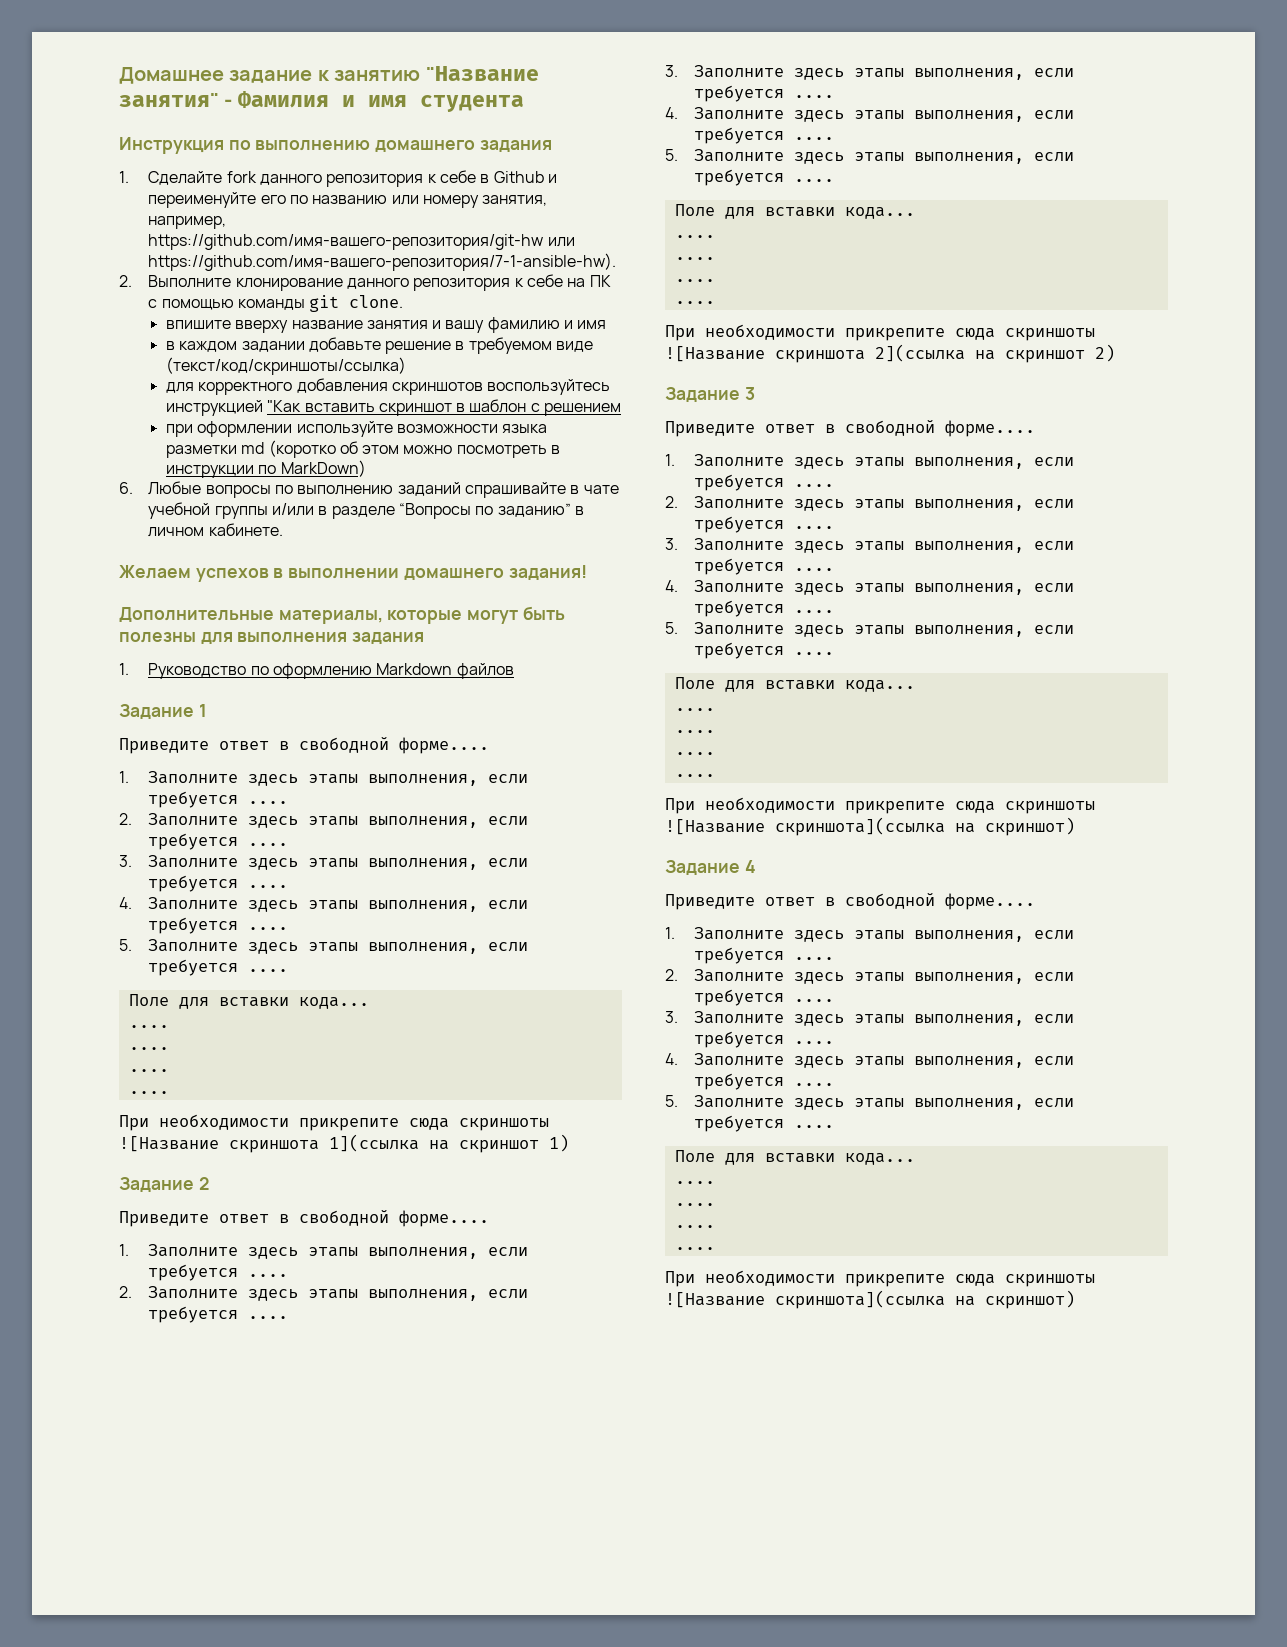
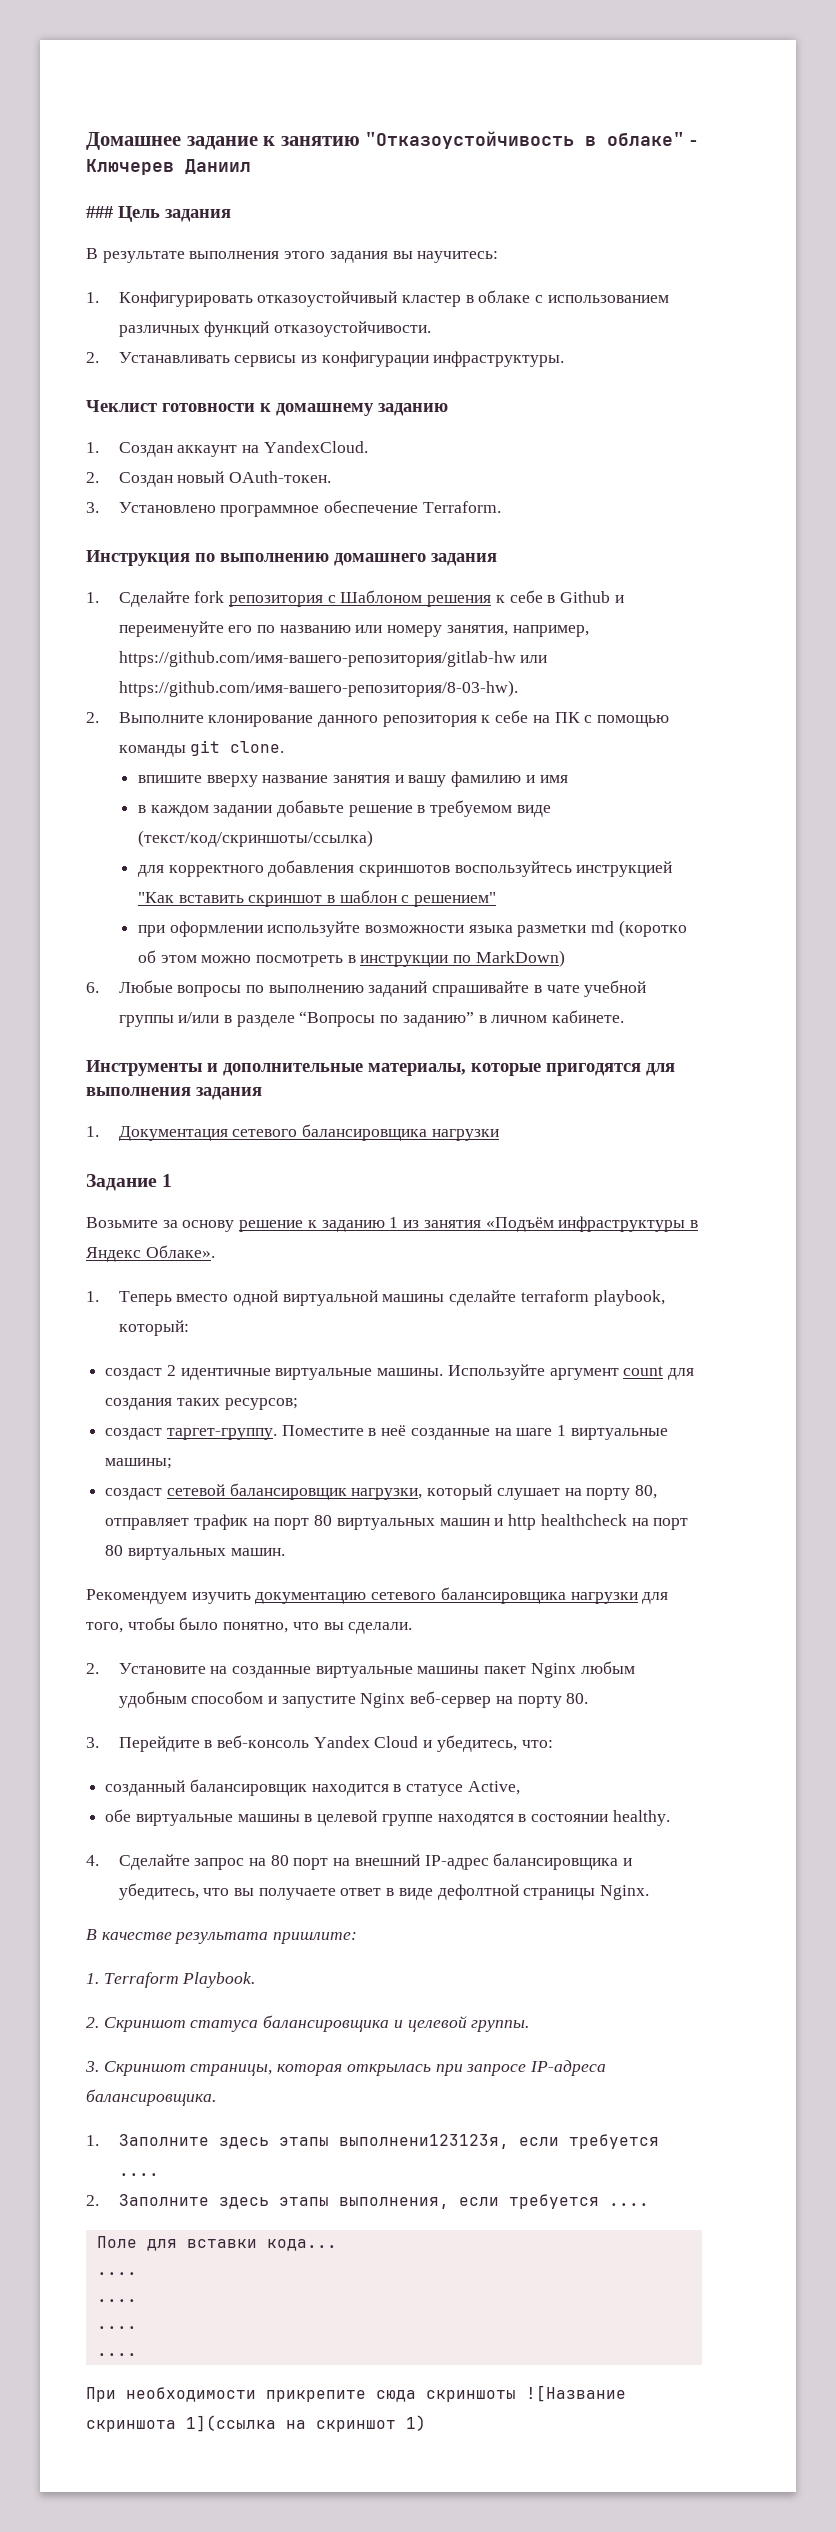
[425,66,539,81] [119,91,524,112] "Название занятия" - Фамилия и имя студента -> [365,131,697,149] [86,159,251,175] [86,206,231,222] [86,248,499,263] [86,290,669,307] [118,321,431,337] [86,351,565,367] [86,400,448,416] [86,441,368,457] [86,471,331,487] [86,500,501,517] "Отказоустойчивость в облаке" - Ключерев Даниил // ### Цель задания // В результате выполнения этого задания вы научитесь: // 1. Конфигурировать отказоустойчивый кластер в облаке с использованием различных функций отказоустойчивости. // 2. Устанавливать сервисы из конфигурации инфраструктуры. // Чеклист готовности к домашнему заданию // 1. Создан аккаунт на YandexCloud. // 2. Создан новый OAuth-токен. // 3. Установлено программное обеспечение Terraform.
[259,174,424,187] данного репозитория -> [228,590,492,607] репозитория c Шаблоном решения
[148,234,575,250] [148,253,617,271] https://github.com/имя-вашего-репозитория/git-hw или https://github.com/имя-вашего-репозитория/7-1-ansible-hw). -> [118,651,548,667] [118,680,518,697] https://github.com/имя-вашего-репозитория/gitlab-hw или https://github.com/имя-вашего-репозитория/8-03-hw).
[544,403,622,416] решением -> [414,892,497,907] решением"
[119,565,587,582] [119,606,565,624] [119,632,425,644] [119,663,514,679] [119,704,207,719] [119,737,489,754] [119,771,529,786] [148,791,289,808] [119,813,529,828] [148,833,289,850] [119,855,529,870] [148,875,289,892] [119,897,529,912] [148,917,289,934] [119,939,132,951] Желаем успехов в выполнении домашнего задания! // Дополнительные материалы, которые могут быть полезны для выполнения задания // 1. Руководство по оформлению Markdown файлов // Задание 1 // Приведите ответ в свободной форме.... // 1. Заполните здесь этапы выполнения, если требуется .... // 2. Заполните здесь этапы выполнения, если требуется .... // 3. Заполните здесь этапы выполнения, если требуется .... // 4. Заполните здесь этапы выполнения, если требуется .... // 5. -> [86,1060,675,1076] [86,1087,262,1100] [86,1124,499,1141] [86,1174,173,1191] [86,1216,698,1232] [86,1245,215,1262] [86,1290,665,1306] [118,1320,189,1336] [105,1364,695,1380] [105,1398,298,1410] [105,1425,668,1440] [105,1458,173,1469] [105,1483,658,1500] [105,1514,689,1530] [105,1545,285,1560] [86,1587,669,1604] [86,1617,413,1634] [86,1661,635,1678] [118,1691,589,1708] [86,1735,553,1752] [105,1779,520,1796] [105,1809,670,1826] [86,1853,633,1870] [118,1883,650,1900] [86,1929,358,1944] [86,1972,256,1988] [86,2015,530,2032] [85,2060,607,2076] [86,2089,216,2106] [86,2134,659,2149] [118,2173,159,2176] [86,2195,99,2206] Инструменты и дополнительные материалы, которые пригодятся для выполнения задания // 1. Документация сетевого балансировщика нагрузки // Задание 1 // Возьмите за основу решение к заданию 1 из занятия «Подъём инфраструктуры в Яндекс Облаке». // 1. Теперь вместо одной виртуальной машины сделайте terraform playbook, который: // создаст 2 идентичные виртуальные машины. Используйте аргумент count для создания таких ресурсов; // создаст таргет-группу. Поместите в неё созданные на шаге 1 виртуальные машины; // создаст сетевой балансировщик нагрузки, который слушает на порту 80, отправляет трафик на порт 80 виртуальных машин и http healthcheck на порт 80 виртуальных машин. // Рекомендуем изучить документацию сетевого балансировщика нагрузки для того, чтобы было понятно, что вы сделали. // 2. Установите на созданные виртуальные машины пакет Nginx любым удобным способом и запустите Nginx веб-сервер на порту 80. // 3. Перейдите в веб-консоль Yandex Cloud и убедитесь, что: // созданный балансировщик находится в статусе Active, // обе виртуальные машины в целевой группе находятся в состоянии healthy. // 4. Сделайте запрос на 80 порт на внешний IP-адрес балансировщика и убедитесь, что вы получаете ответ в виде дефолтной страницы Nginx. // В качестве результата пришлите: // 1. Terraform Playbook. // 2. Скриншот статуса балансировщика и целевой группы. // 3. Скриншот страницы, которая открылась при запросе IP-адреса балансировщика. // 1. Заполните здесь этапы выполнени123123я, если требуется .... // 2.
[119,1177,209,1192] [119,1210,489,1227] [119,1244,529,1259] [148,1264,289,1281] [119,1286,529,1301] [148,1306,289,1323] [665,65,1075,80] [694,85,835,102] [665,107,1075,122] [694,127,835,144] [665,149,1075,164] [694,169,835,186] [674,204,915,219] [674,235,715,238] [674,257,715,260] [674,279,715,282] [674,301,715,304] [665,324,1095,341] [665,344,1115,363] [665,387,755,402] [665,420,1035,437] [665,454,1075,469] [694,474,835,491] [665,496,1075,511] [694,516,835,533] [665,538,1075,553] [694,558,835,575] [665,580,1075,595] [694,600,835,617] [665,622,1075,637] [694,642,835,659] [674,677,915,692] [674,708,715,711] [674,730,715,733] [674,752,715,755] [674,774,715,777] [665,797,1095,814] [665,817,1075,836] [665,860,756,875] [665,893,1035,910] [665,927,1075,942] [694,947,835,964] [665,969,1075,984] [694,989,835,1006] [665,1011,1075,1026] [694,1031,835,1048] [665,1053,1075,1068] [694,1073,835,1090] [665,1095,1075,1110] [694,1115,835,1132] [674,1150,915,1165] [674,1181,715,1184] [674,1203,715,1206] [674,1225,715,1228] [674,1247,715,1250] [665,1270,1095,1287] [665,1290,1075,1309] // Задание 2 // Приведите ответ в свободной форме.... // 1. Заполните здесь этапы выполнения, если требуется .... // 2. Заполните здесь этапы выполнения, если требуется .... // 3. Заполните здесь этапы выполнения, если требуется .... // 4. Заполните здесь этапы выполнения, если требуется .... // 5. Заполните здесь этапы выполнения, если требуется .... // Поле для вставки кода... // .... // .... // .... // .... // При необходимости прикрепитe сюда скриншоты ![Название скриншота 2](ссылка на скриншот 2) // Задание 3 // Приведите ответ в свободной форме.... // 1. Заполните здесь этапы выполнения, если требуется .... // 2. Заполните здесь этапы выполнения, если требуется .... // 3. Заполните здесь этапы выполнения, если требуется .... // 4. Заполните здесь этапы выполнения, если требуется .... // 5. Заполните здесь этапы выполнения, если требуется .... // Поле для вставки кода... // .... // .... // .... // .... // При необходимости прикрепитe сюда скриншоты ![Название скриншота](ссылка на скриншот) // Задание 4 // Приведите ответ в свободной форме.... // 1. Заполните здесь этапы выполнения, если требуется .... // 2. Заполните здесь этапы выполнения, если требуется .... // 3. Заполните здесь этапы выполнения, если требуется .... // 4. Заполните здесь этапы выполнения, если требуется .... // 5. Заполните здесь этапы выполнения, если требуется .... // Поле для вставки кода... // .... // .... // .... // .... // При необходимости прикрепитe сюда скриншоты ![Название скриншота](ссылка на скриншот) -> (426, 2423) none

